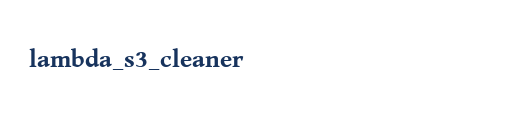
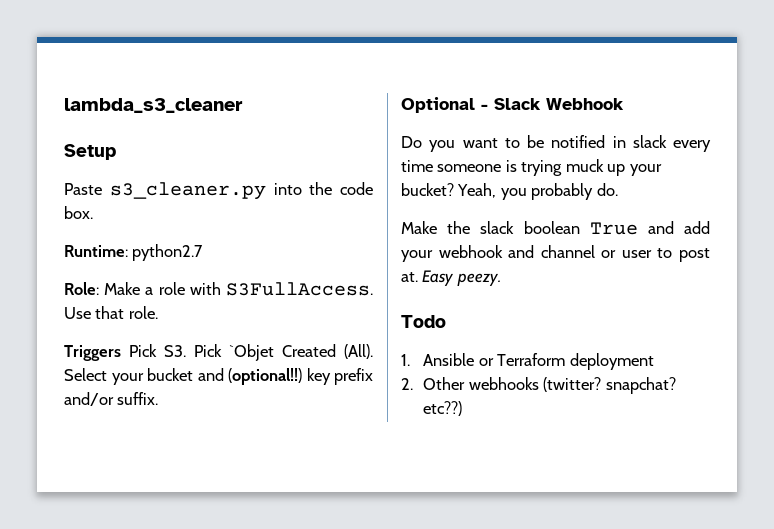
(244, 59) none -> [64,144,116,160] [64,182,373,200] [64,206,93,219] [64,244,204,261] [64,282,373,296] [64,306,158,319] [64,344,373,361] [64,368,373,385] [64,392,159,406] [401,97,624,113] [401,135,711,152] [401,159,662,176] [401,183,618,200] [401,221,710,235] [401,245,710,262] [401,270,501,286] [401,315,446,328] [401,353,654,370] [401,377,676,394] [423,401,463,416] // Setup // Paste s3_cleaner.py into the code box. // Runtime: python2.7 // Role: Make a role with S3FullAccess. Use that role. // Triggers Pick S3. Pick `Objet Created (All). Select your bucket and (optional!!) key prefix and/or suffix. // Optional - Slack Webhook // Do you want to be notified in slack every time someone is trying muck up your bucket? Yeah, you probably do. // Make the slack boolean True and add your webhook and channel or user to post at. Easy peezy. // Todo // 1. Ansible or Terraform deployment // 2. Other webhooks (twitter? snapchat? etc??)

